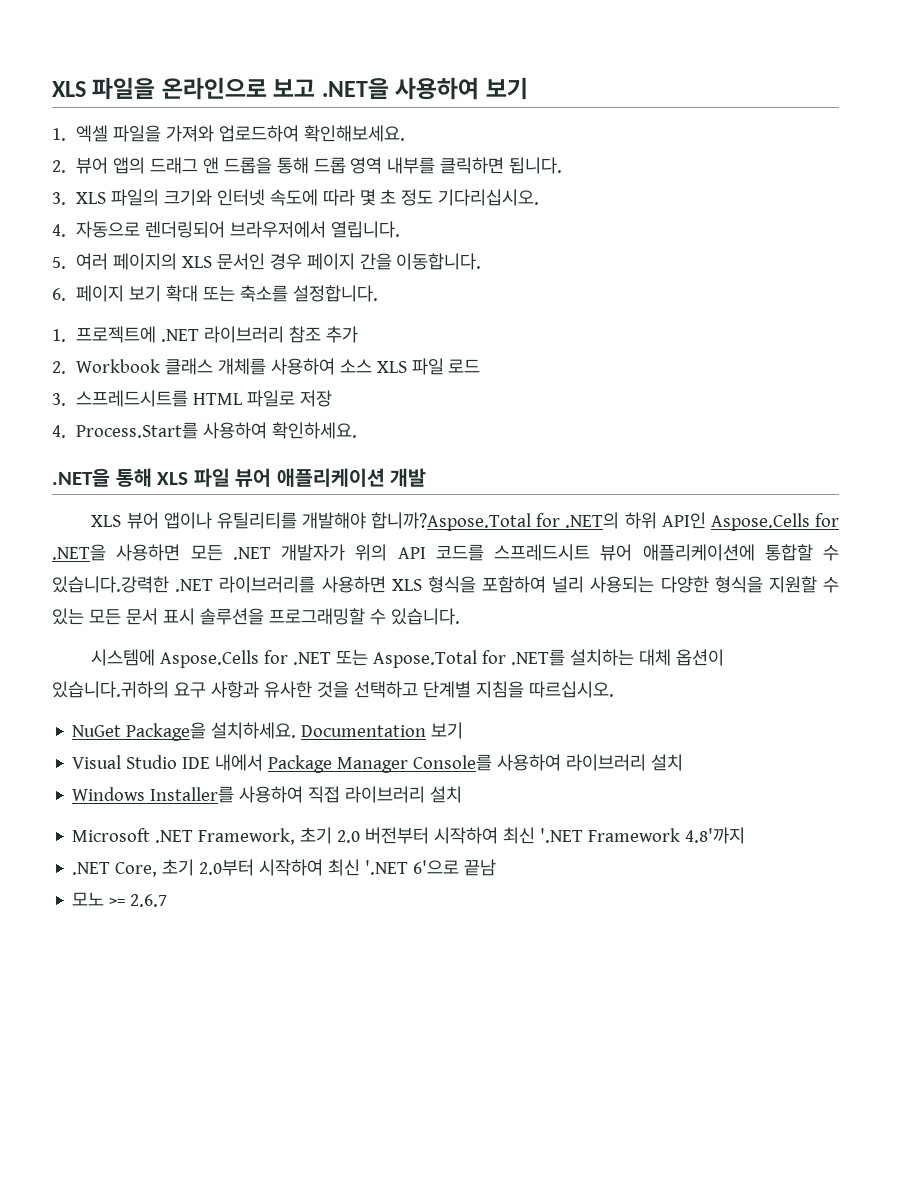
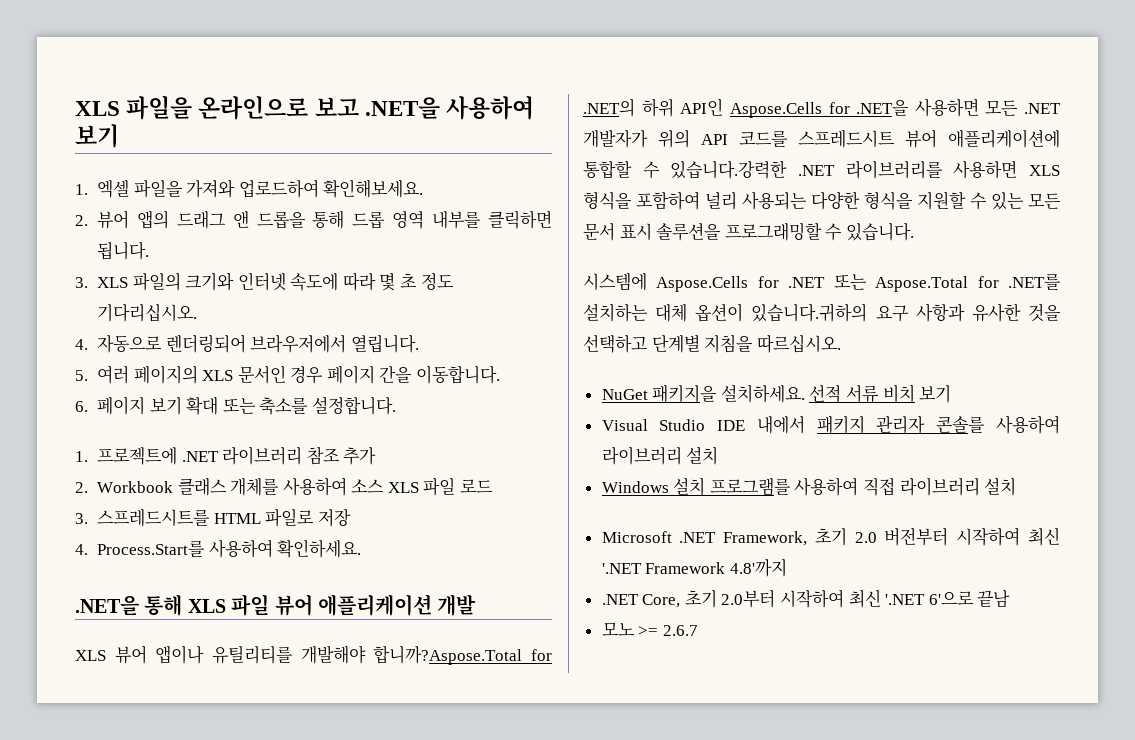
[126,722,427,741] Package을 설치하세요. Documentation -> [652,384,915,403] 패키지을 설치하세요. 선적 서류 비치
[268,754,493,773] Package Manager Console를 -> [816,415,986,434] 패키지 관리자 콘솔를
[150,786,235,803] Installer를 -> [673,477,791,496] 설치 프로그램를

